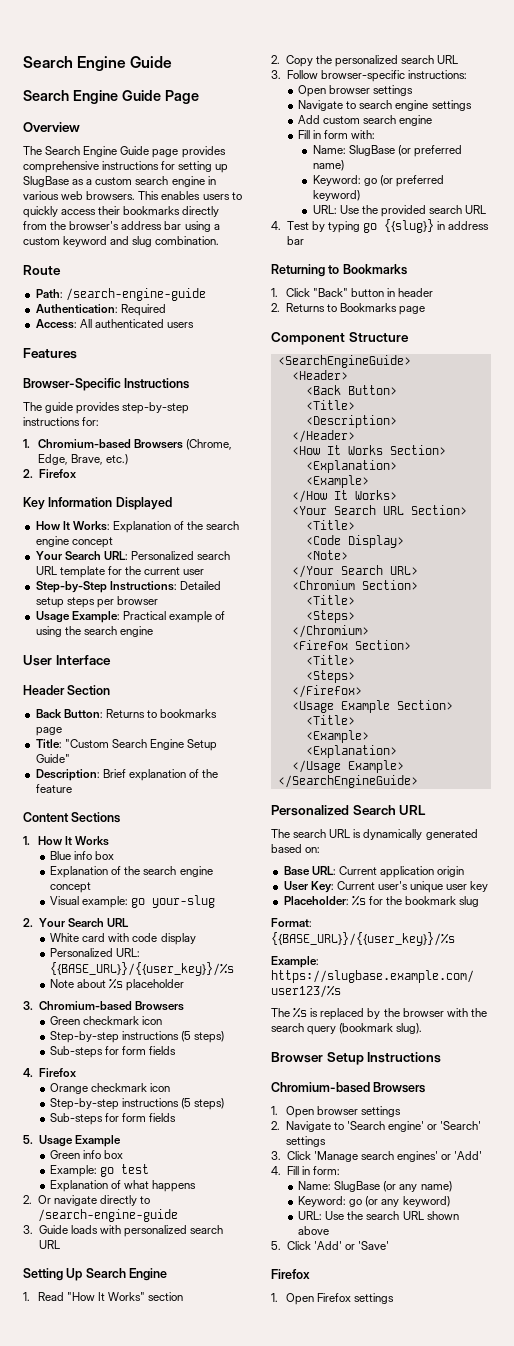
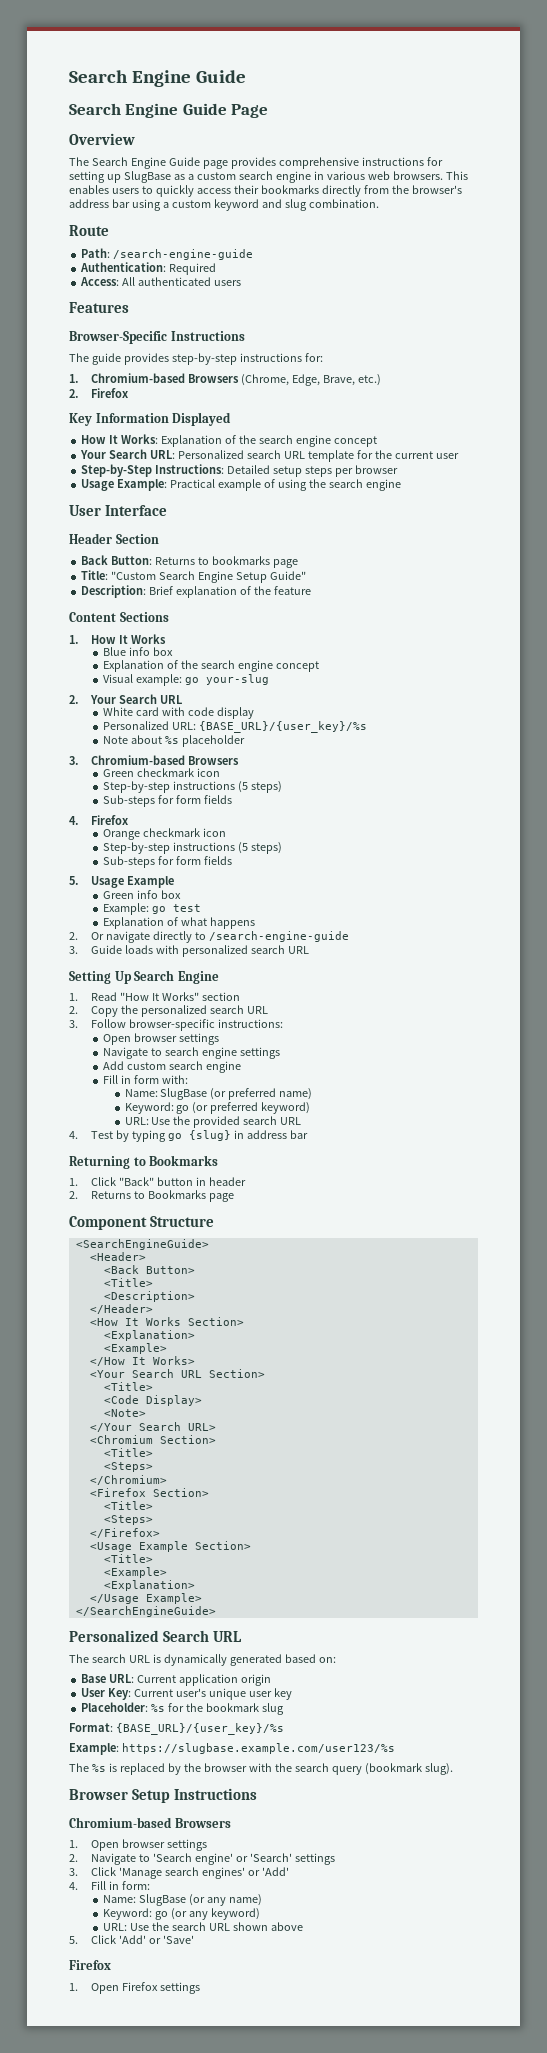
[50,962,235,976] {{BASE_URL}}/{{user_key}}/%s -> [198,721,367,733] {BASE_URL}/{user_key}/%s
[384,219,435,233] {{slug}} -> [188,1130,231,1141] {slug}
[271,932,455,946] {{BASE_URL}}/{{user_key}}/%s -> [115,1723,284,1735] {BASE_URL}/{user_key}/%s

